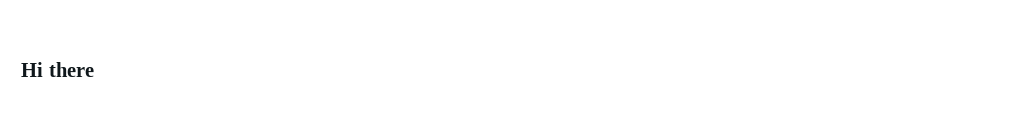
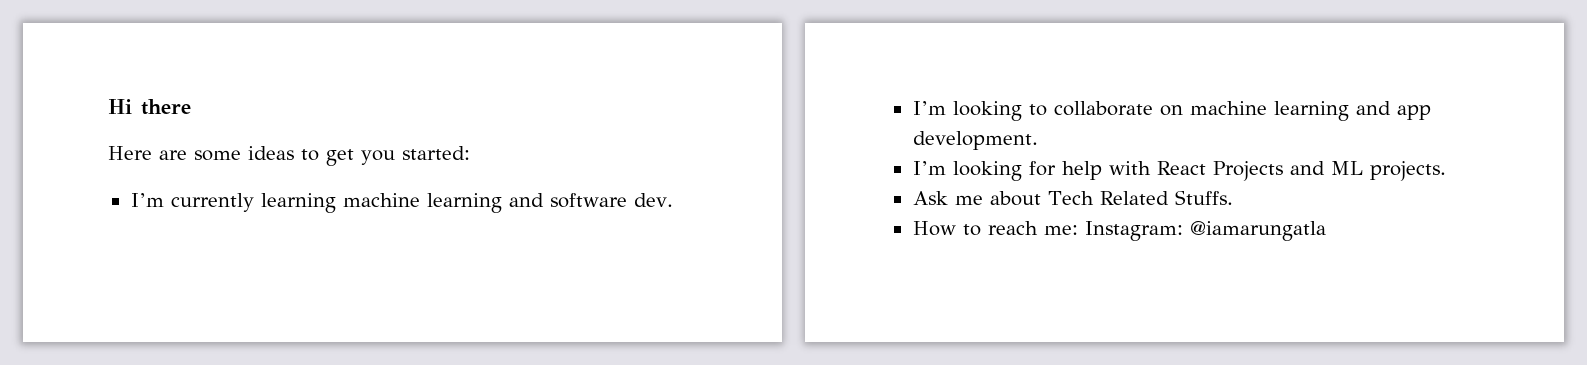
(94, 69) none -> [108,146,470,166] [130,193,673,213] [912,101,1431,121] [912,131,1038,150] [912,161,1446,181] [912,190,1233,206] [912,221,1326,241] // Here are some ideas to get you started: // I’m currently learning machine learning and software dev. // I’m looking to collaborate on machine learning and app development. // I’m looking for help with React Projects and ML projects. // Ask me about Tech Related Stuffs. // How to reach me: Instagram: @iamarungatla

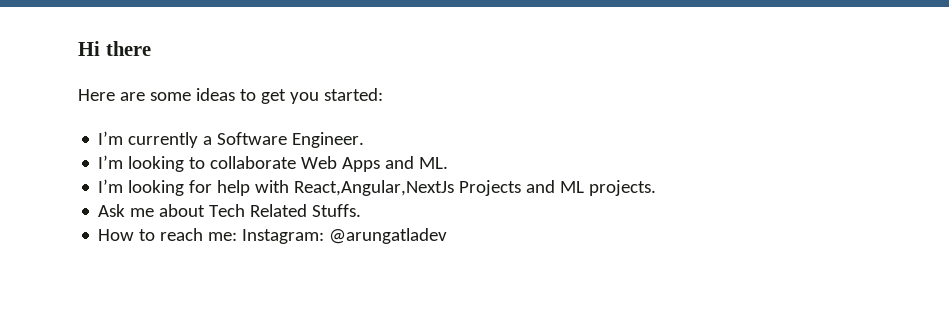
[260,193,673,213] [912,101,1431,121] [912,131,1038,150] learning machine learning and software dev. // I’m looking to collaborate on machine learning and app development. -> [203,132,365,148] [98,155,449,172] a Software Engineer. // I’m looking to collaborate Web Apps and ML.
[1156,161,1206,175] React -> [294,180,455,196] React,Angular,NextJs
[1189,221,1326,241] @iamarungatla -> [329,228,448,244] @arungatladev

